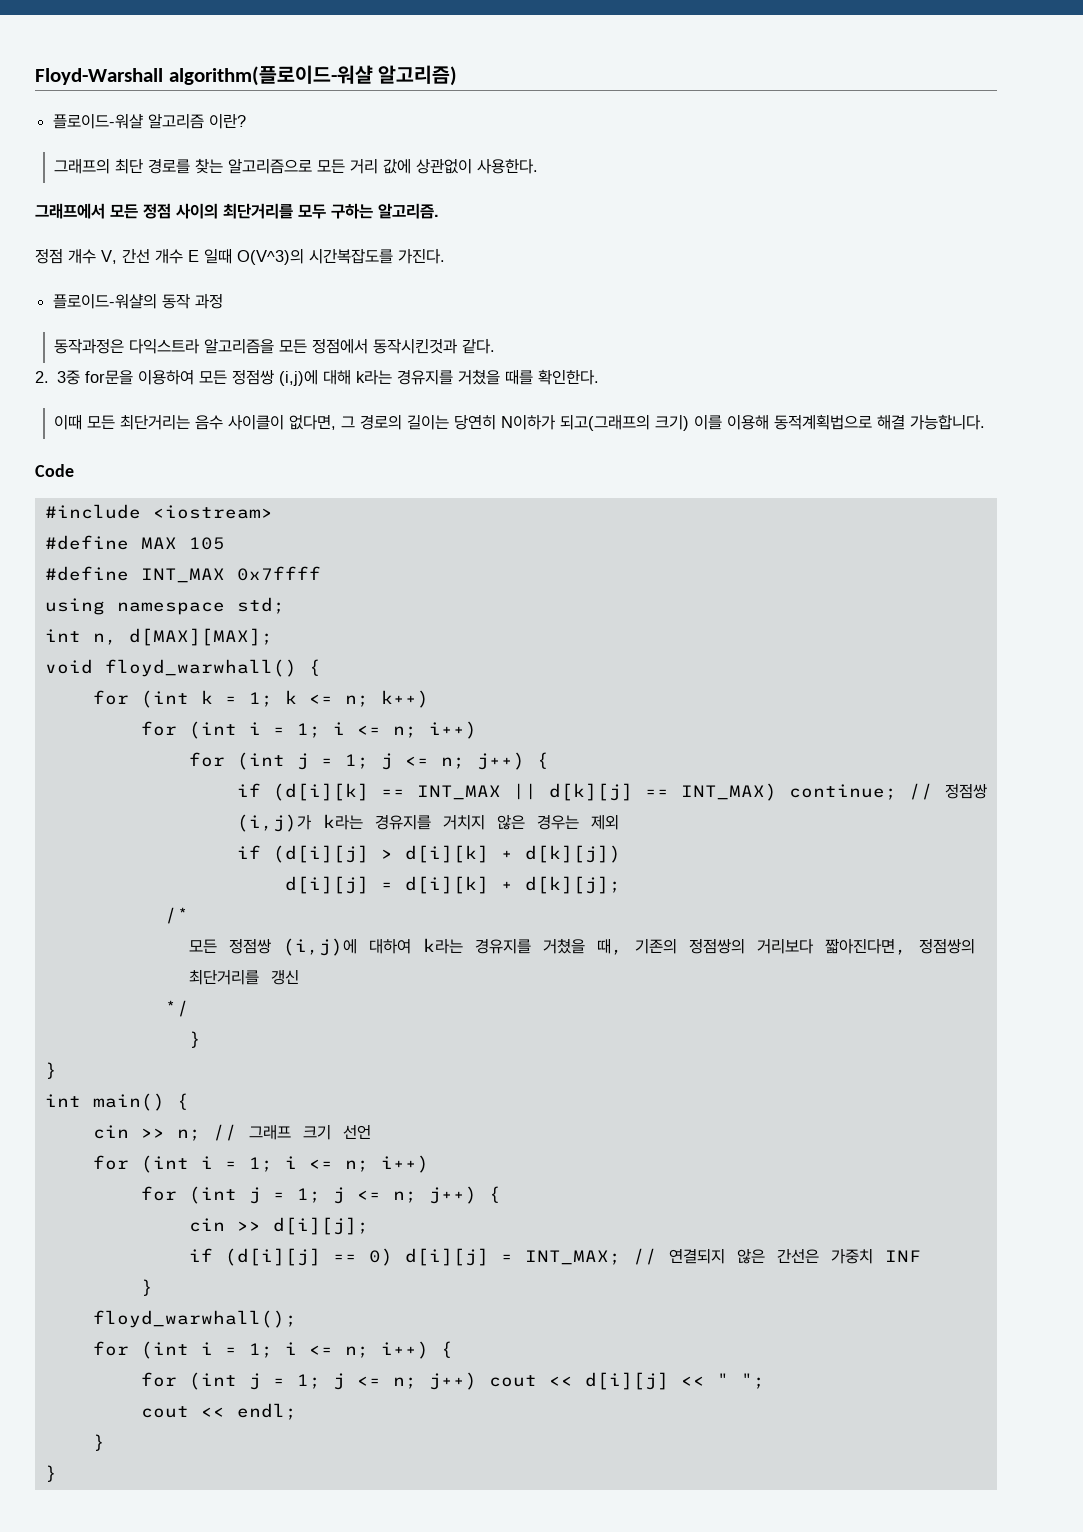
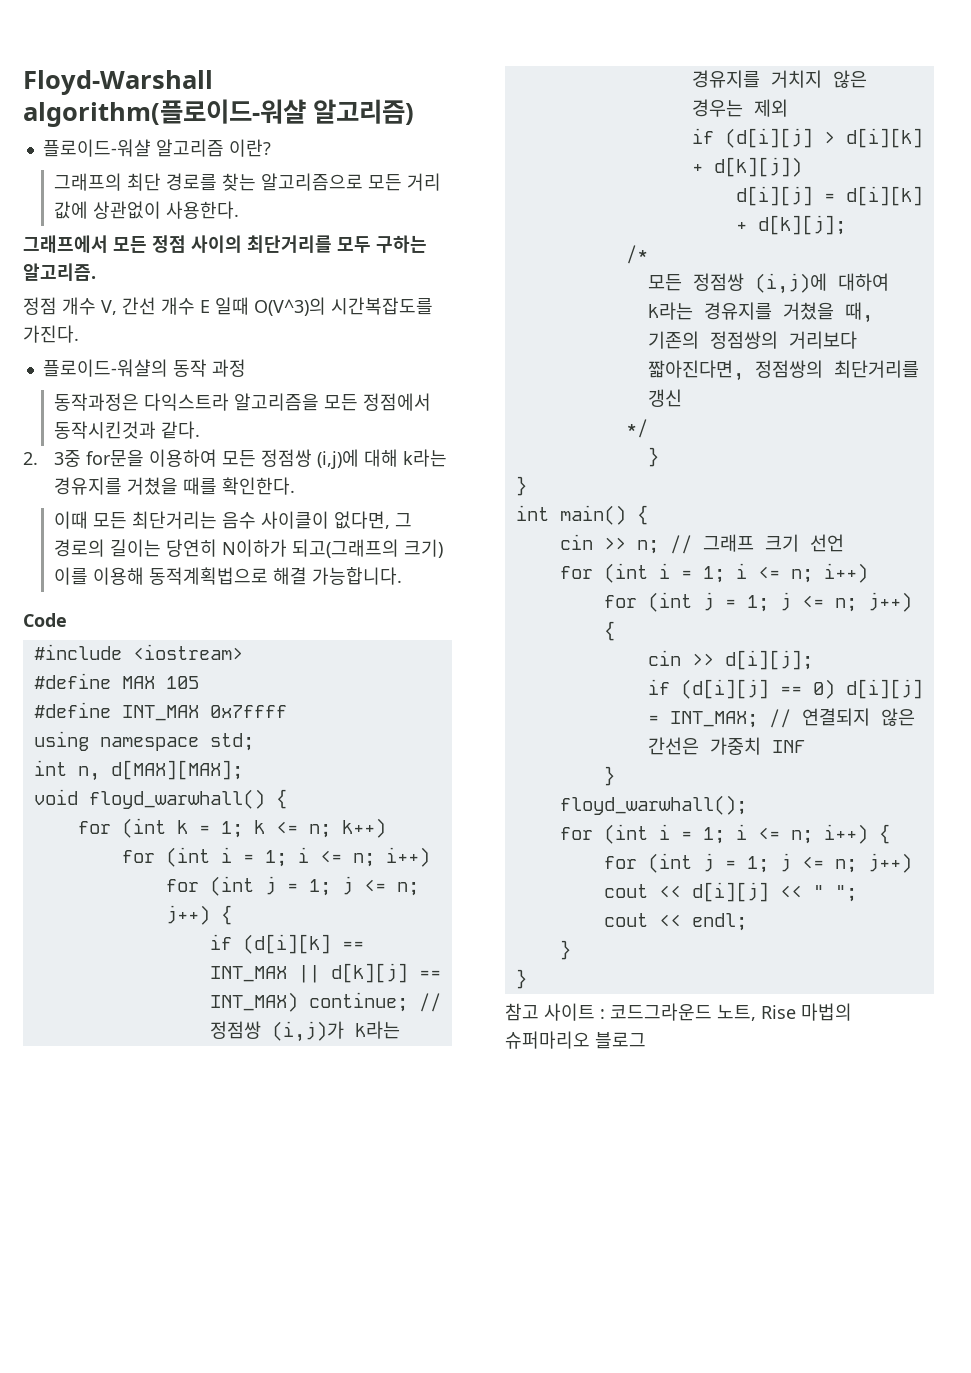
(57, 1473) none -> [505,1003,852,1021] [505,1031,646,1049] // 참고 사이트 : 코드그라운드 노트, Rise 마법의 슈퍼마리오 블로그

